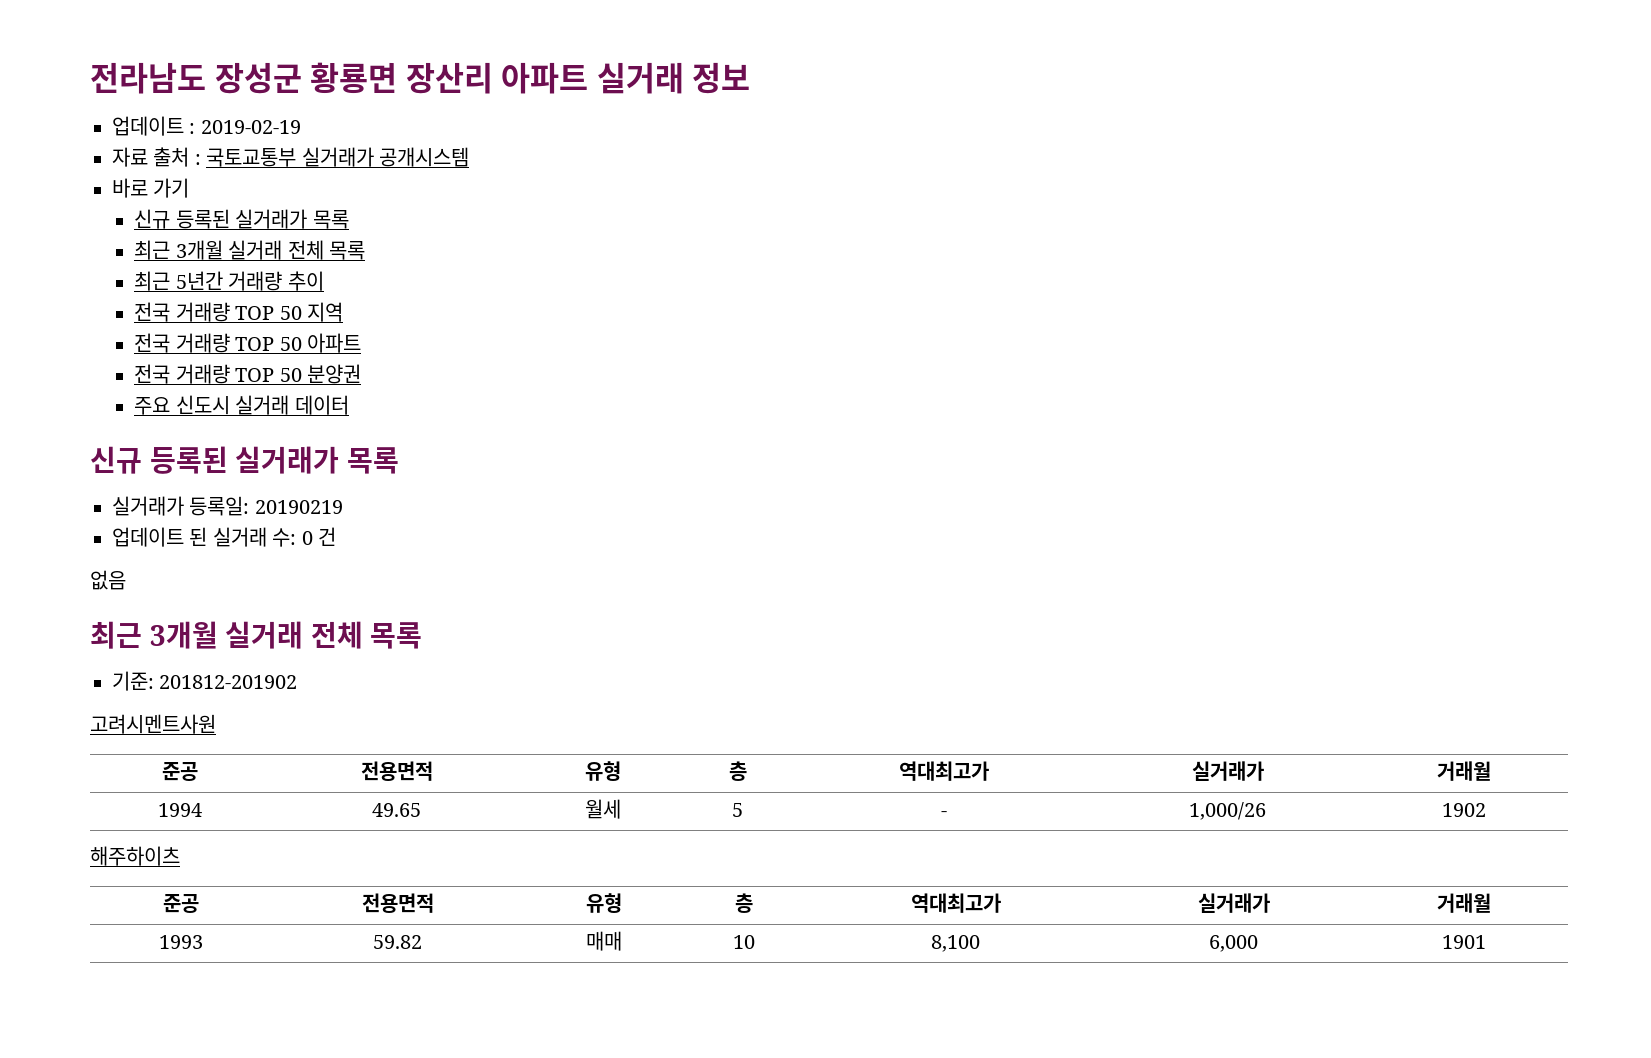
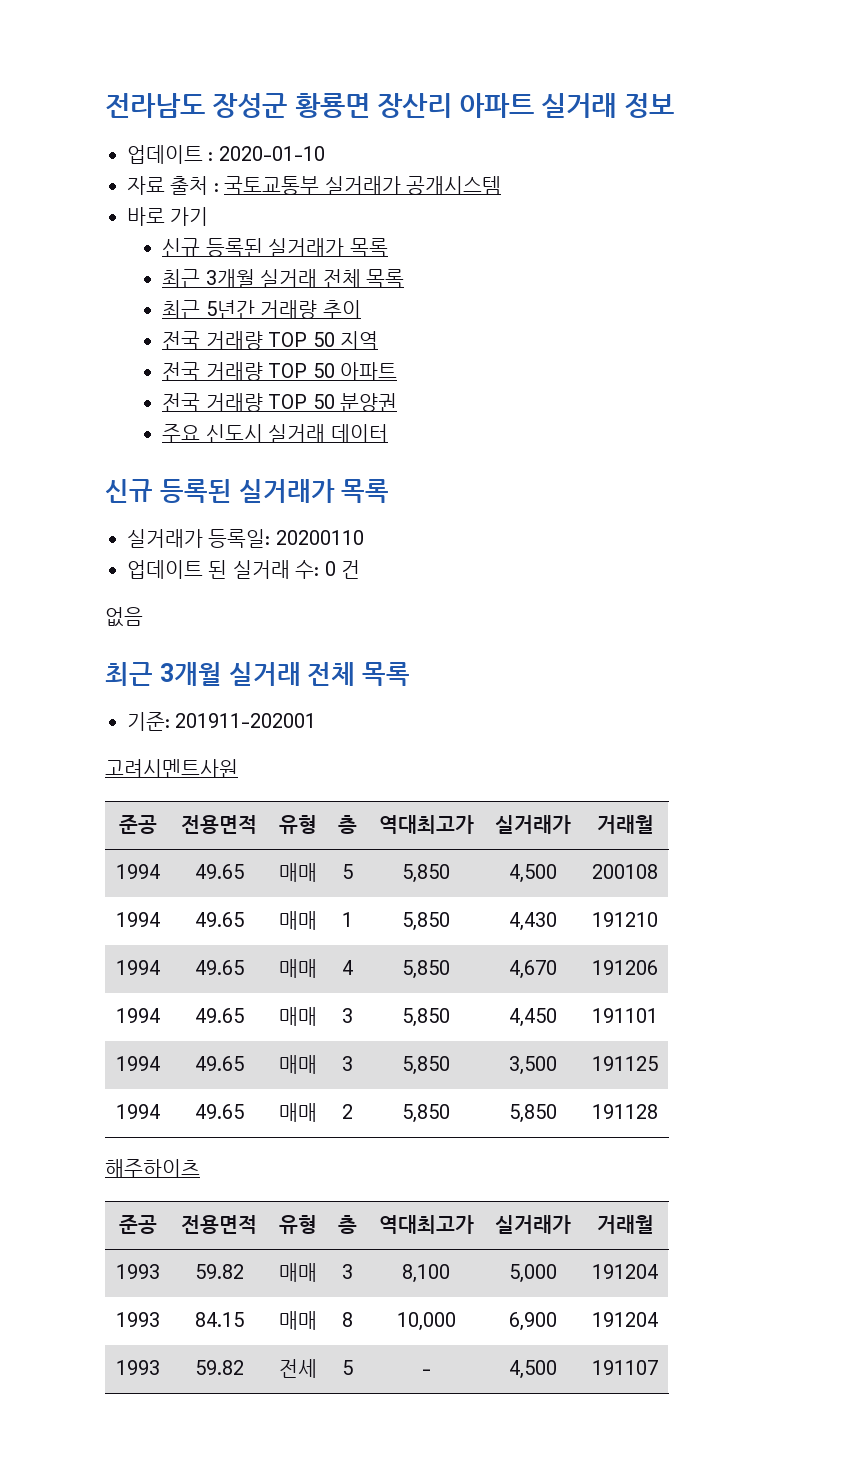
[200,120,301,134] 2019-02-19 -> [218,146,325,161] 2020-01-10
[254,500,343,514] 20190219 -> [275,530,364,545] 20200110
[159,675,298,689] 201812-201902 -> [175,713,317,728] 201911-202001
[584,799,621,819] [732,803,743,817] [941,811,947,817] [1189,802,1266,820] [1442,803,1486,817] 월세 | 5 | - | 1,000/26 | 1902 -> [278,863,317,882] [342,864,353,879] [402,864,451,883] [509,864,557,883] [592,864,658,879] [116,912,160,927] [194,912,244,927] [278,911,317,930] [342,912,353,927] [402,912,451,931] [509,912,557,931] [592,912,658,927] [116,960,160,975] [194,960,244,975] [278,959,317,978] [342,960,353,975] [402,960,451,979] [509,960,557,979] [592,960,658,975] [116,1008,160,1023] [194,1008,244,1023] [278,1007,317,1026] [342,1008,353,1023] [402,1008,451,1027] [509,1008,557,1027] [592,1008,658,1023] [116,1056,160,1071] [194,1056,244,1071] [278,1055,317,1074] [342,1056,353,1071] [402,1056,451,1075] [509,1056,557,1075] [592,1056,658,1071] [116,1104,160,1119] [194,1104,244,1119] [278,1103,317,1122] [342,1104,353,1119] [402,1104,451,1123] [509,1104,557,1123] [592,1104,658,1119] 매매 | 5 | 5,850 | 4,500 | 200108 // 1994 | 49.65 | 매매 | 1 | 5,850 | 4,430 | 191210 // 1994 | 49.65 | 매매 | 4 | 5,850 | 4,670 | 191206 // 1994 | 49.65 | 매매 | 3 | 5,850 | 4,450 | 191101 // 1994 | 49.65 | 매매 | 3 | 5,850 | 3,500 | 191125 // 1994 | 49.65 | 매매 | 2 | 5,850 | 5,850 | 191128
[733,935,755,949] 10 -> [342,1264,353,1279] 3
[1209,935,1258,952] [1442,935,1486,949] 6,000 | 1901 -> [509,1264,557,1283] [592,1264,658,1279] [116,1312,160,1327] [194,1312,244,1327] [278,1311,317,1330] [342,1312,353,1327] [396,1312,456,1331] [509,1312,557,1331] [592,1312,658,1327] [116,1360,160,1375] [194,1360,244,1375] [278,1359,317,1378] [342,1360,353,1375] [421,1369,431,1375] [509,1360,557,1379] [592,1360,658,1375] 5,000 | 191204 // 1993 | 84.15 | 매매 | 8 | 10,000 | 6,900 | 191204 // 1993 | 59.82 | 전세 | 5 | - | 4,500 | 191107

